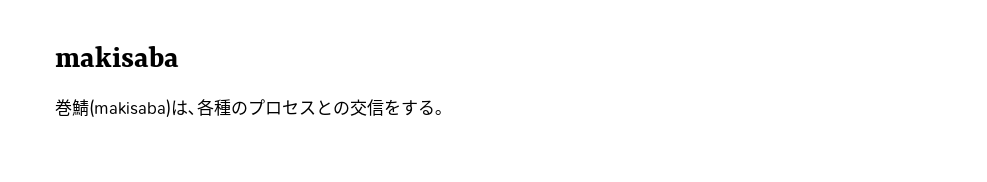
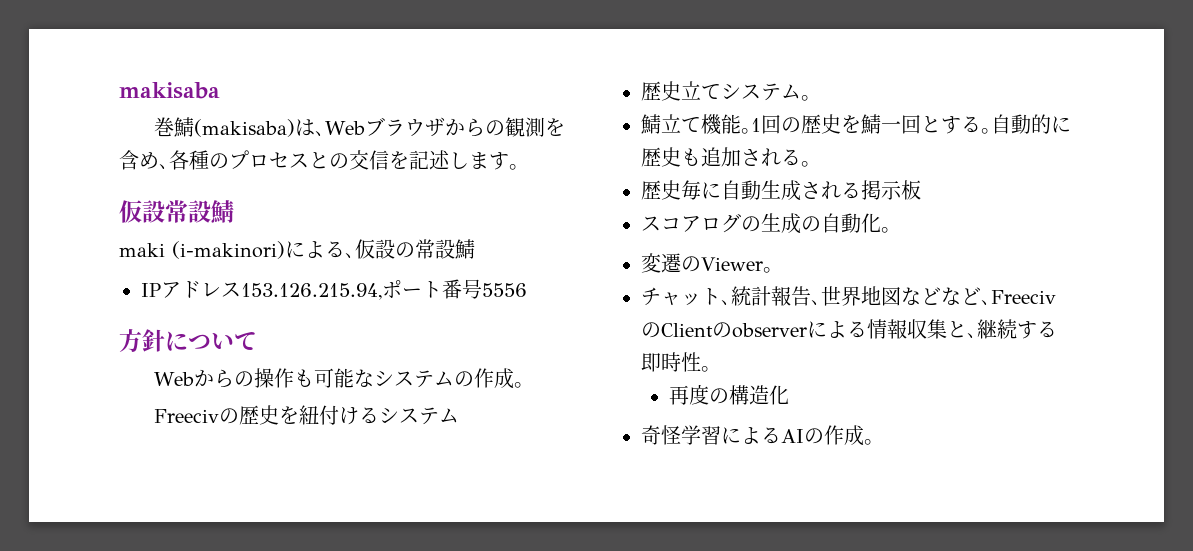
(197, 112) none -> [324,117,565,137] [119,150,169,170] Webブラウザからの観測を含め､
[401,100,435,116] する -> [409,150,519,170] [119,200,234,224] [119,239,475,259] [141,279,527,300] [119,329,257,352] [153,368,524,389] [153,405,459,425] [641,81,811,101] [641,114,1071,135] [641,147,811,167] [641,180,921,201] [641,213,891,234] [641,253,773,273] [641,286,1056,306] [641,319,1057,339] [641,352,711,372] [669,384,790,405] [641,425,864,446] 記述します｡ // 仮設常設鯖 // maki (i-makinori)による､仮設の常設鯖 // IPアドレス153.126.215.94,ポート番号5556 // 方針について // Webからの操作も可能なシステムの作成｡ // Freecivの歴史を紐付けるシステム // 歴史立てシステム｡ // 鯖立て機能｡1回の歴史を鯖一回とする｡自動的に歴史も追加される｡ // 歴史毎に自動生成される掲示板 // スコアログの生成の自動化｡ // 変遷のViewer｡ // チャット､統計報告､世界地図などなど､FreecivのClientのobserverによる情報収集と､継続する即時性｡ // 再度の構造化 // 奇怪学習によるAIの作成

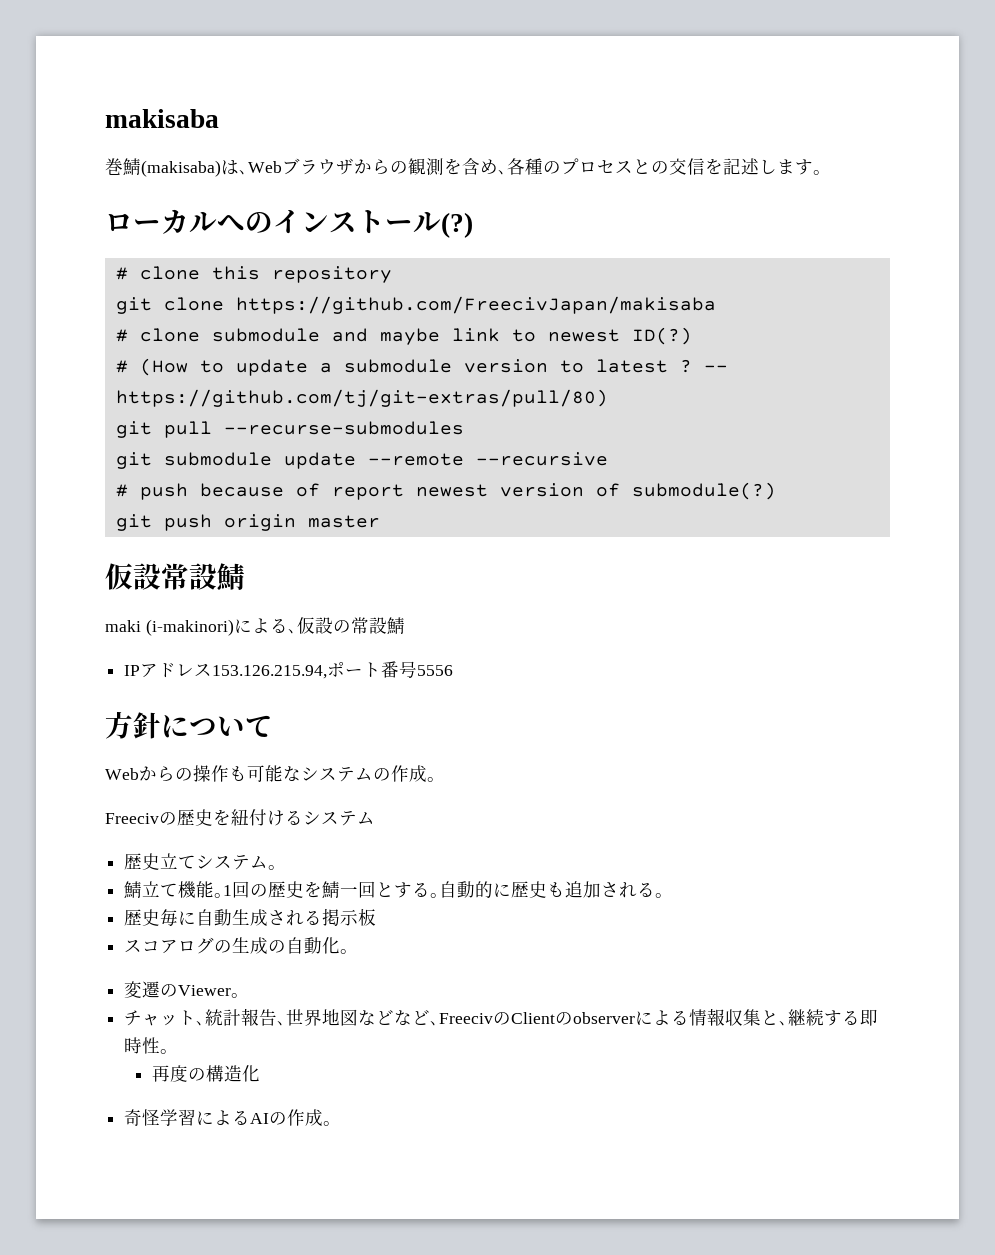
(519, 167) none -> [105,209,473,238] [115,266,392,283] [115,296,716,314] [115,327,692,345] [115,358,728,376] [115,389,608,407] [115,421,464,438] [115,452,608,469] [115,482,776,500] [115,514,380,531] // ローカルへのインストール(?) // # clone this repository // git clone https://github.com/FreecivJapan/makisaba // # clone submodule and maybe link to newest ID(?) // # (How to update a submodule version to latest ? -- https://github.com/tj/git-extras/pull/80) // git pull --recurse-submodules // git submodule update --remote --recursive // # push because of report newest version of submodule(?) // git push origin master

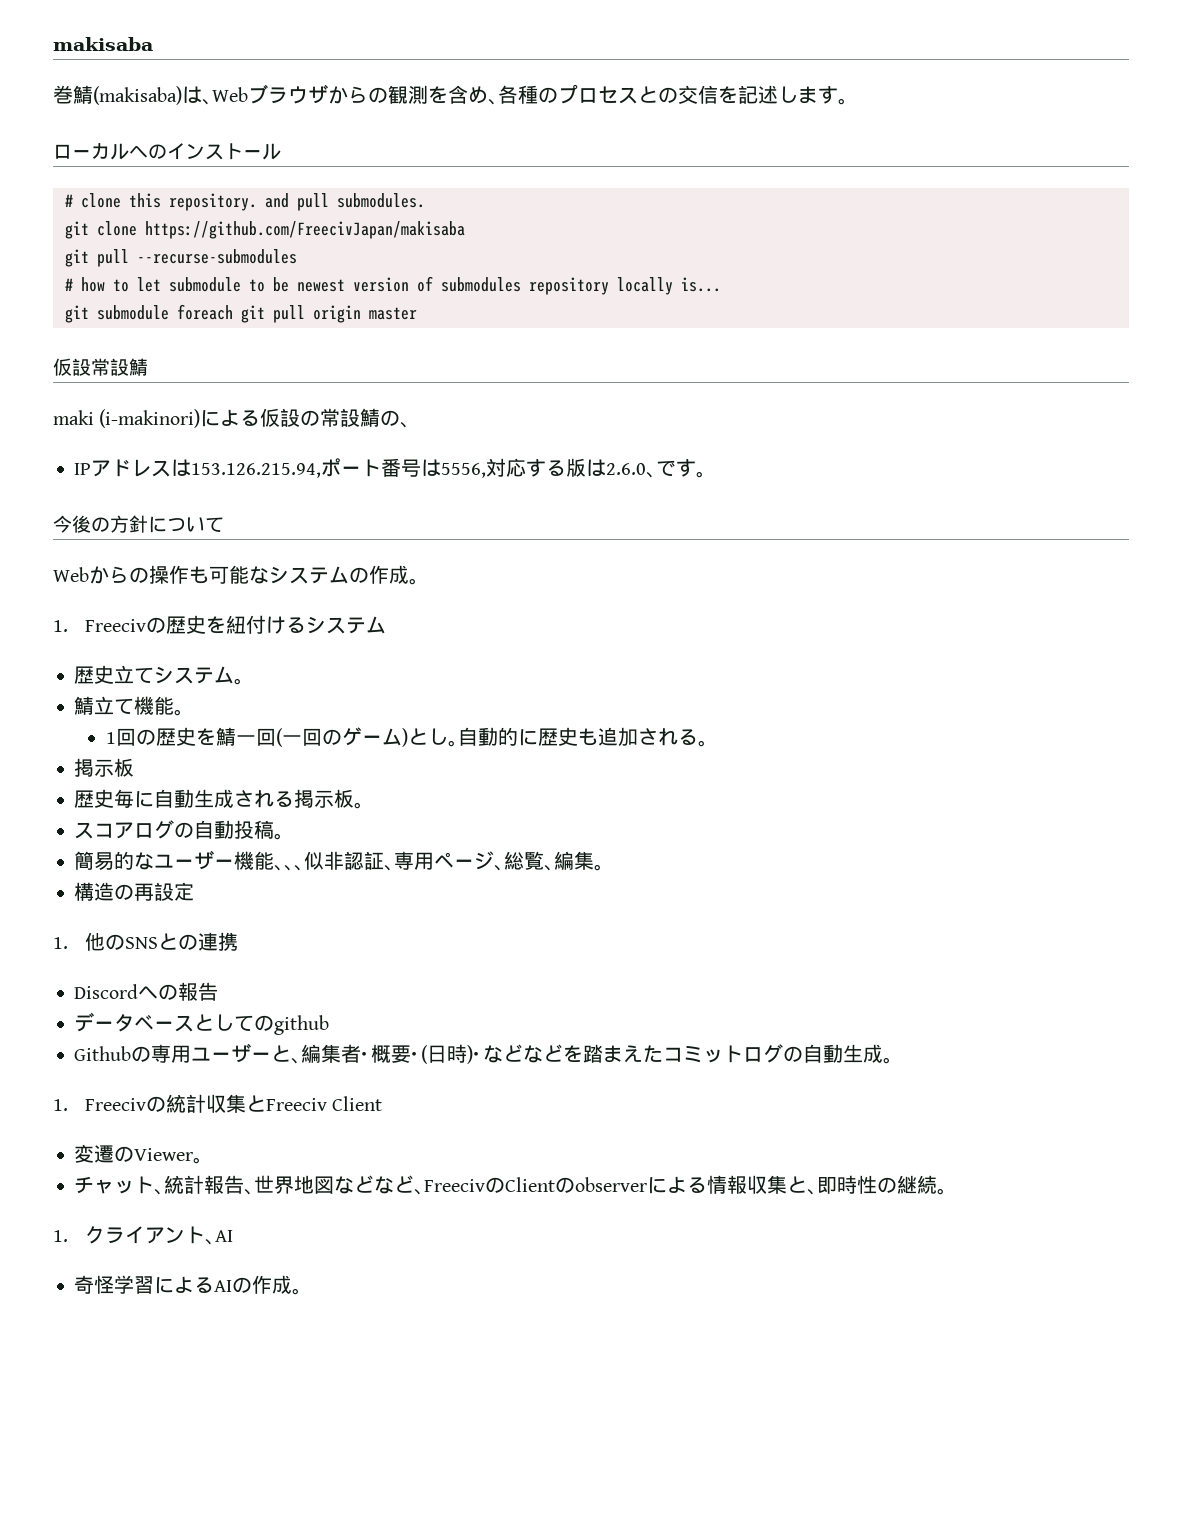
[441,212,473,238] (?) -> (281, 151) none
[271,266,392,283] repository -> [168,193,425,211] repository. and pull submodules.
[115,327,692,345] [115,358,728,376] [115,389,608,407] [115,421,464,438] [115,452,608,469] [115,482,776,500] [115,514,212,531] # clone submodule and maybe link to newest ID(?) // # (How to update a submodule version to latest ? -- https://github.com/tj/git-extras/pull/80) // git pull --recurse-submodules // git submodule update --remote --recursive // # push because of report newest version of submodule(?) // git push -> [64,249,297,267] [64,276,721,295] [64,304,305,323] git pull --recurse-submodules // # how to let submodule to be newest version of submodules repository locally is... // git submodule foreach git pull
[287,629,297,634] ､ -> (261, 418) none
(405, 625) none -> [380,410,411,428] の､
(213, 670) none -> [171,459,192,477] は
[417,665,454,676] 5556 // -> [421,458,707,478] [53,515,110,533] は5556,対応する版は2.6.0､です｡ // 今後の
(436, 779) none -> [53,620,68,632] 1.
(224, 895) none -> (185, 712) //
[376,882,431,898] とする -> [275,727,448,747] (一回のゲーム)とし
(665, 895) none -> [74,758,135,777] // 掲示板
(377, 917) none -> [354,802,365,809] ｡
[232,937,350,954] 生成の自動化｡ -> [194,820,285,840] [74,850,605,871] [74,882,195,901] [53,932,238,951] [74,982,219,1001] [74,1012,330,1035] [74,1043,894,1064] [53,1094,382,1113] 自動投稿｡ // 簡易的なユーザー機能､､､似非認証､専用ページ､総覧､編集｡ // 構造の再設定 // 1.他のSNSとの連携 // Discordへの報告 // データベースとしてのgithub // Githubの専用ユーザーと､編集者･概要･(日時)･などなどを踏まえたコミットログの自動生成｡ // 1. Freecivの統計収集とFreeciv Client
[788,1009,879,1026] [124,1037,170,1054] [152,1065,261,1082] 継続する即時性｡ // 再度の構造化 -> [817,1175,948,1195] [53,1226,233,1245] 即時性の継続｡ // 1.クライアント､AI

